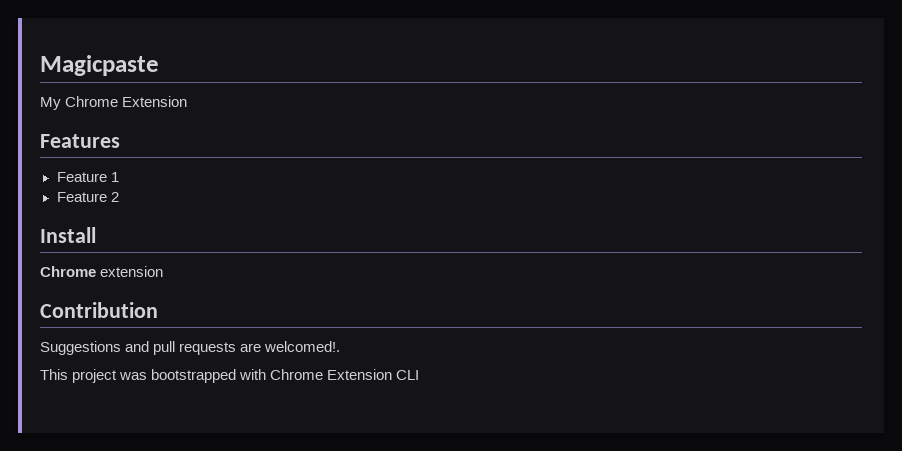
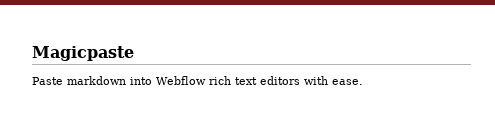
[40,96,188,110] [40,134,120,148] [56,172,119,182] [56,192,119,202] [40,227,96,243] [40,266,164,277] [40,302,158,318] [40,341,341,355] [40,369,420,383] My Chrome Extension // Features // Feature 1 // Feature 2 // Install // Chrome extension // Contribution // Suggestions and pull requests are welcomed!. // This project was bootstrapped with Chrome Extension CLI -> [32,76,363,85] Paste markdown into Webflow rich text editors with ease.

